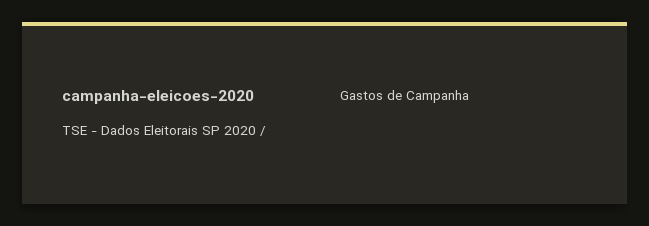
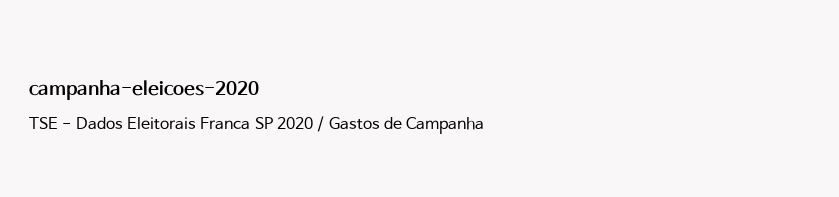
(198, 130) none -> [200,117,251,130] Franca

